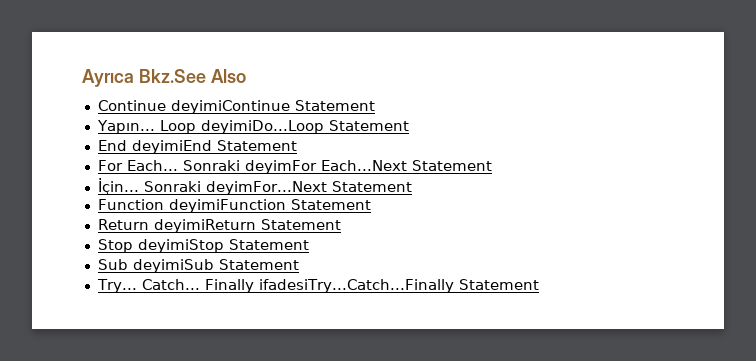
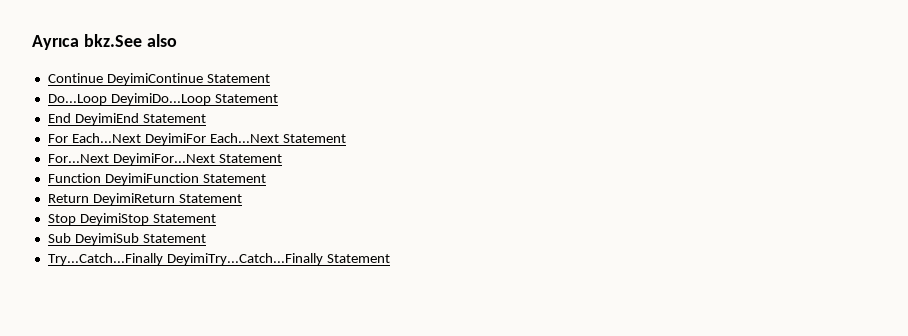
[138,69,246,83] Bkz.See Also -> [83,34,177,47] bkz.See also
[170,100,375,114] [96,120,324,134] deyimiContinue Statement // Yapın... Loop deyimiDo...Loop -> [106,73,270,85] [47,93,211,105] DeyimiContinue Statement // Do...Loop DeyimiDo...Loop
[131,140,212,154] deyimiEnd -> [74,113,139,125] DeyimiEnd
[126,160,317,174] Each... Sonraki deyimFor -> [71,133,206,145] Each...Next DeyimiFor
[97,178,327,195] İçin... Sonraki deyimFor...Next -> [47,153,215,165] For...Next DeyimiFor...Next
[168,199,286,213] deyimiFunction -> [104,173,199,185] DeyimiFunction
[153,219,256,233] deyimiReturn -> [92,193,175,205] DeyimiReturn
[137,239,224,253] deyimiStop -> [79,213,149,225] DeyimiStop
[132,259,299,273] [96,279,454,293] deyimiSub Statement // Try... Catch... Finally ifadesiTry...Catch...Finally -> [74,233,206,245] [47,253,323,265] DeyimiSub Statement // Try...Catch...Finally DeyimiTry...Catch...Finally

